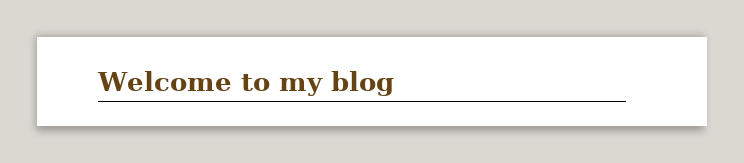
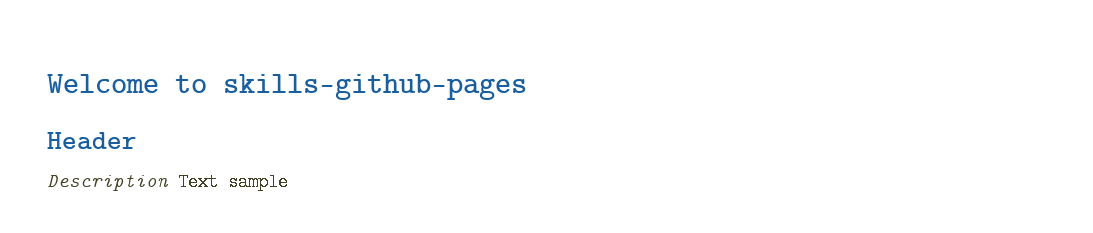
[278,71,394,96] my blog -> [223,74,527,100] [47,132,137,150] [47,173,288,191] skills-github-pages // Header // Description Text sample

